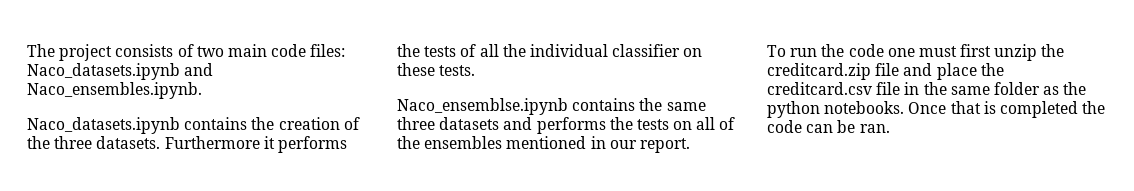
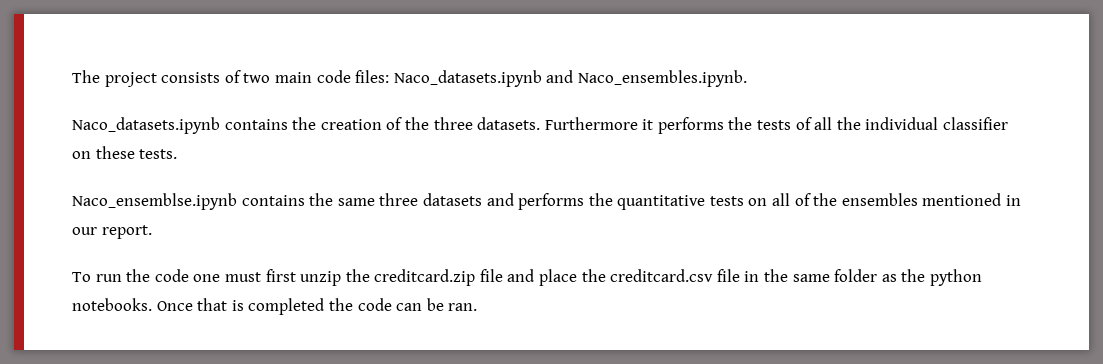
(633, 123) none -> [617,195,706,210] quantitative

